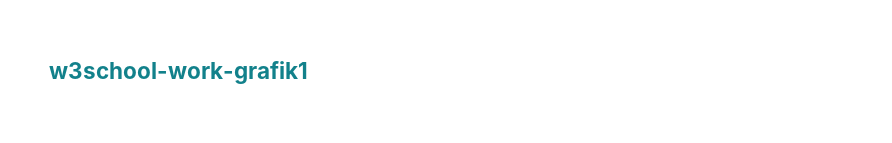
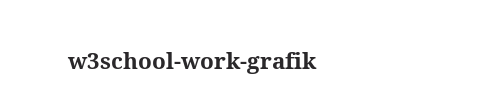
[49,61,308,84] w3school-work-grafik1 -> [67,52,317,74] w3school-work-grafik

